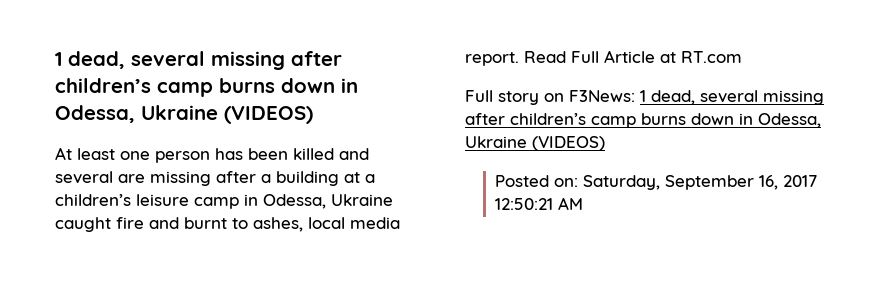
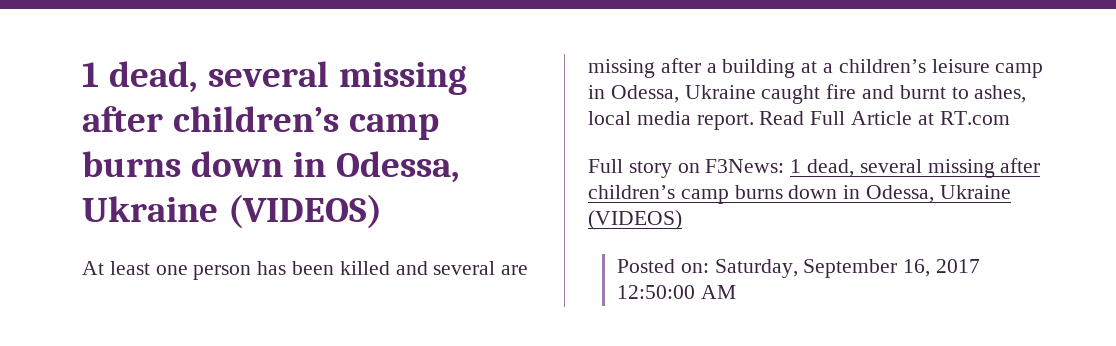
[494,198,553,210] 12:50:21 -> [617,285,696,299] 12:50:00

